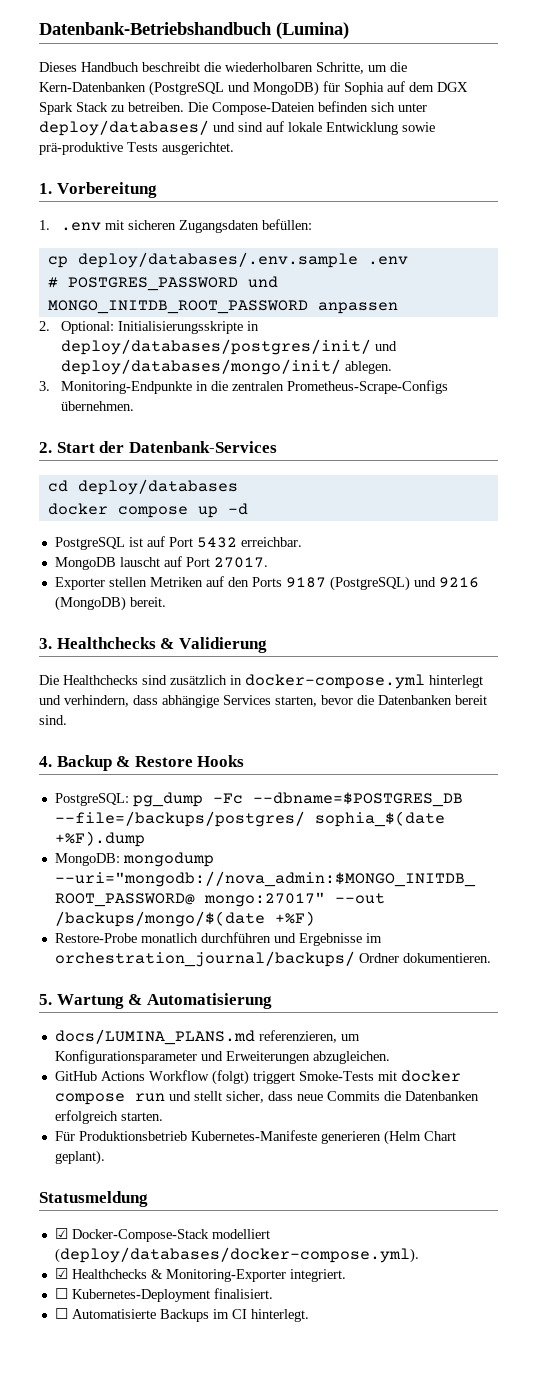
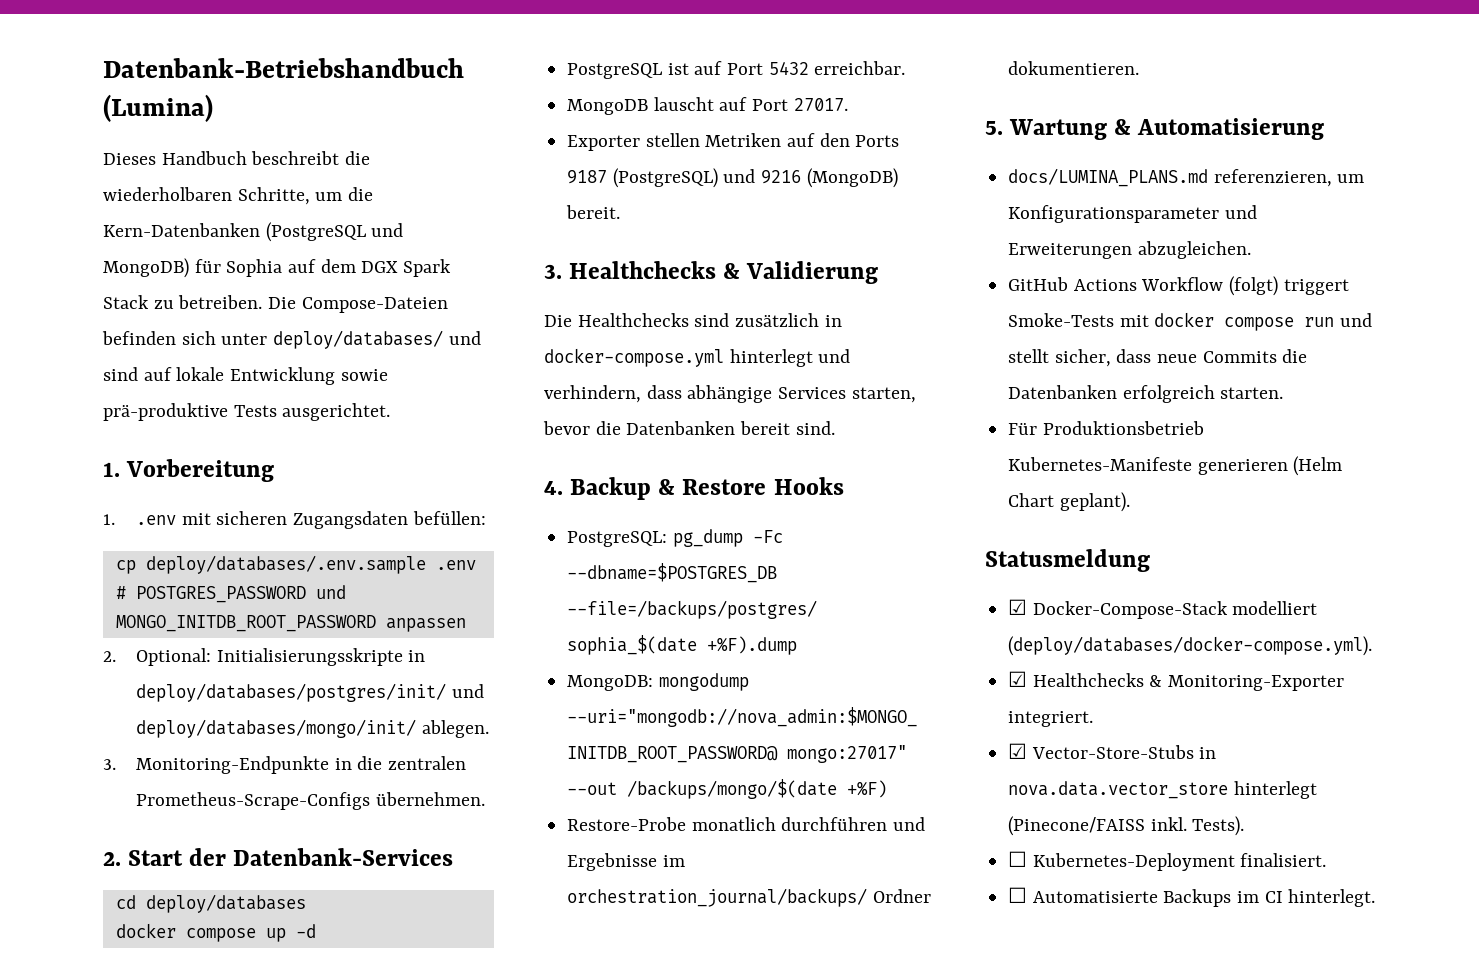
(346, 1275) none -> [1008,743,1217,759] [1008,781,1317,799] [1008,816,1245,836] // ☑ Vector-Store-Stubs in nova.data.vector_store hinterlegt (Pinecone/FAISS inkl. Tests).

